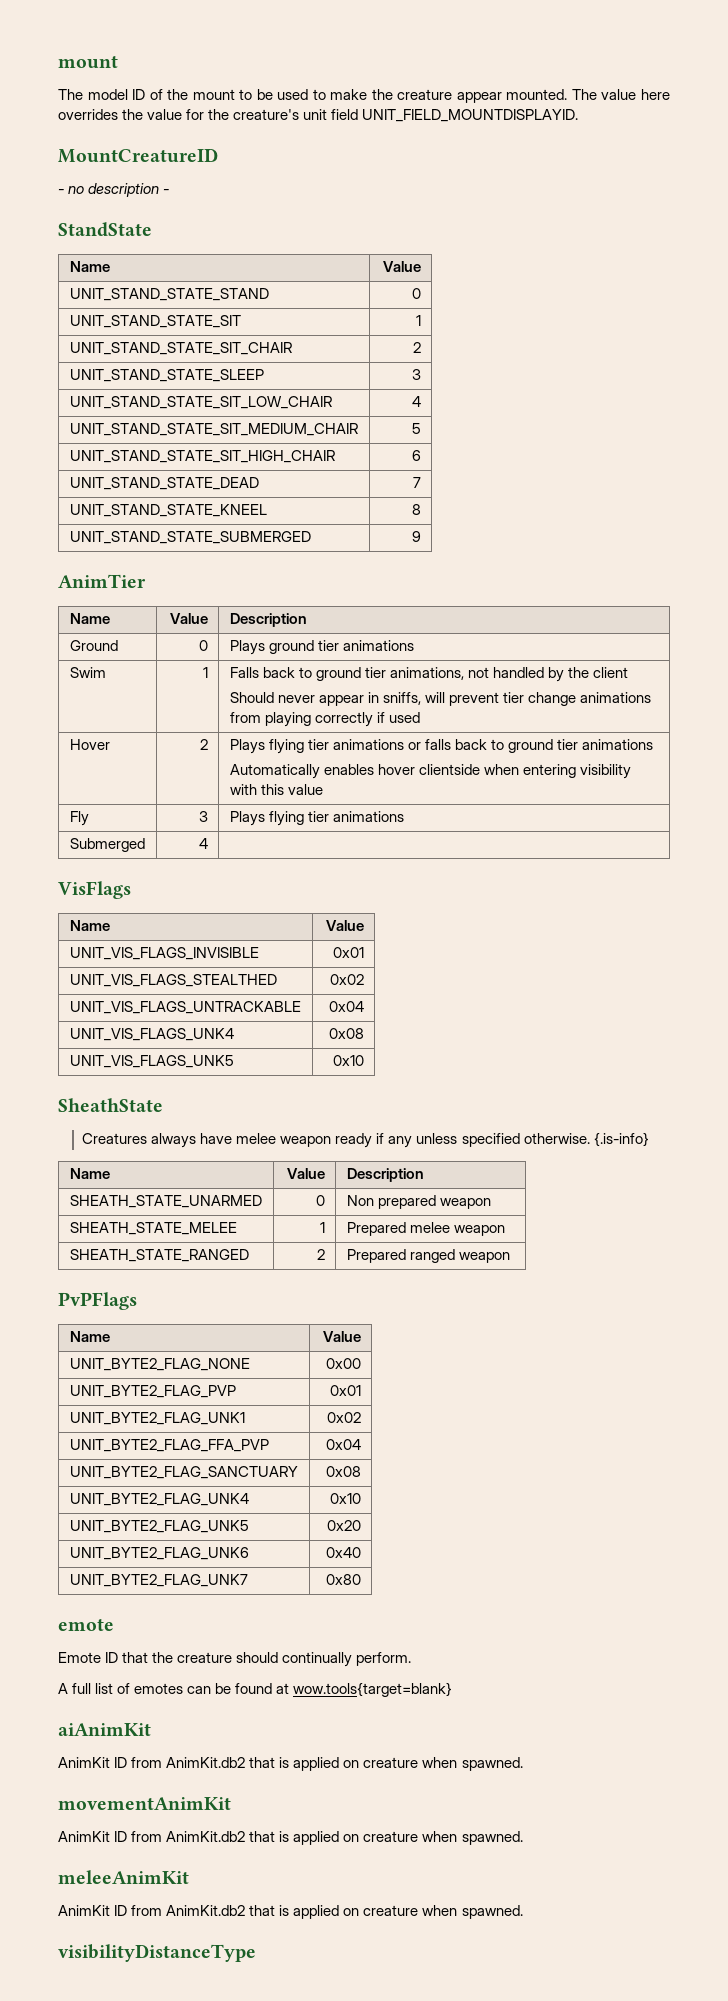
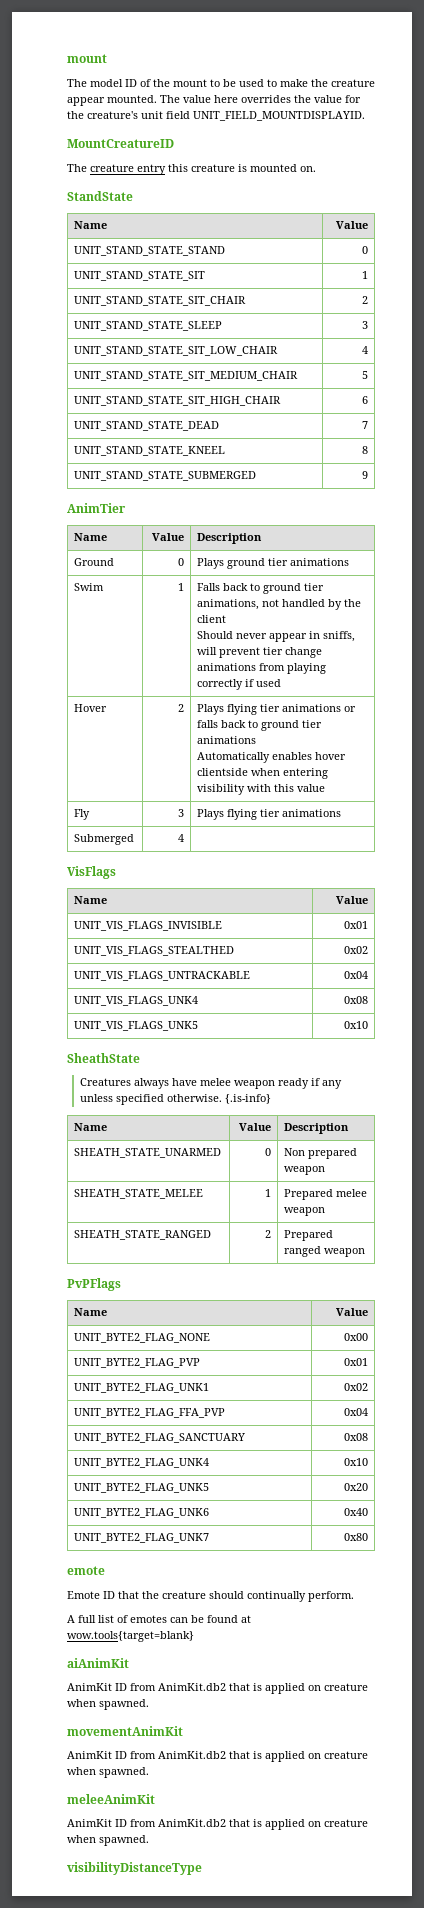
[58,183,170,197] - no description - -> [67,164,316,175] The creature entry this creature is mounted on.

